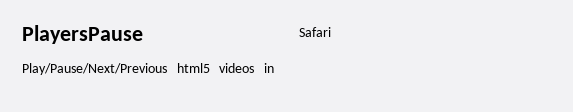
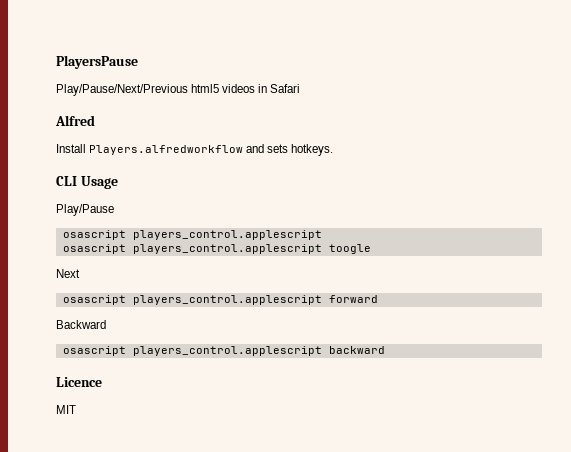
(331, 32) none -> [55,115,95,126] [56,144,334,156] [56,176,118,189] [56,204,114,216] [62,230,322,240] [62,244,371,254] [56,269,80,278] [62,295,378,305] [56,320,106,329] [62,346,385,356] [56,377,102,387] [56,405,76,414] // Alfred // Install Players.alfredworkflow and sets hotkeys. // CLI Usage // Play/Pause // osascript players_control.applescript // osascript players_control.applescript toogle // Next // osascript players_control.applescript forward // Backward // osascript players_control.applescript backward // Licence // MIT

